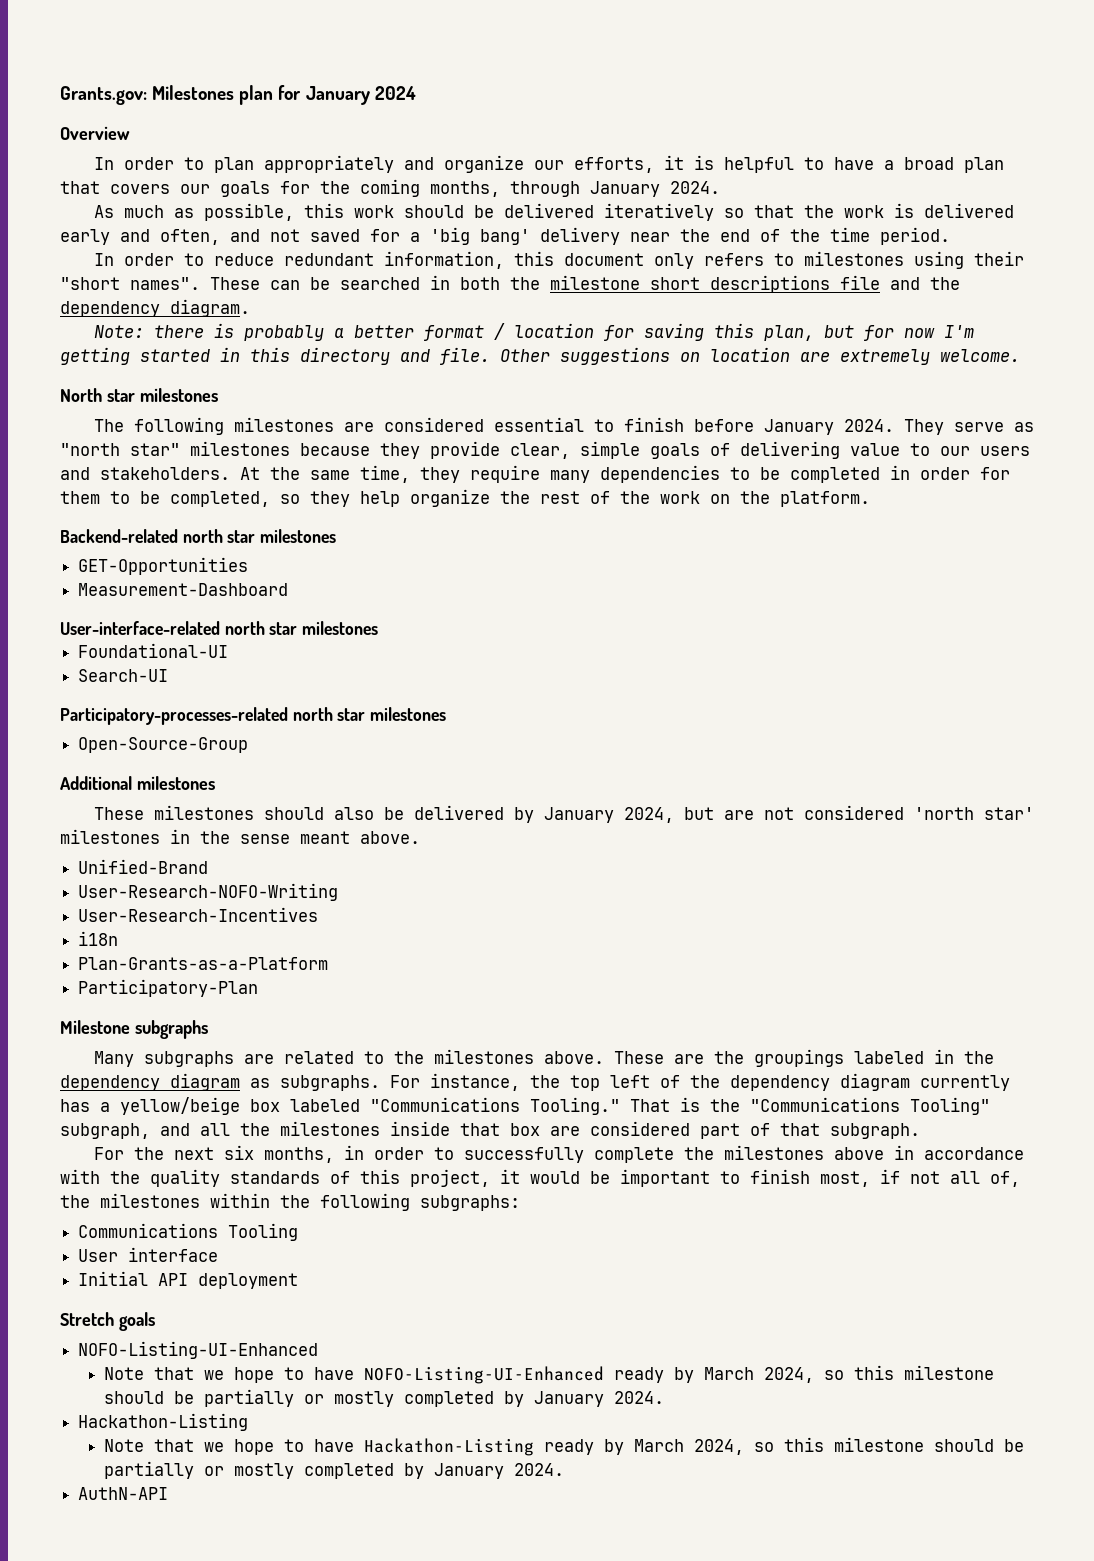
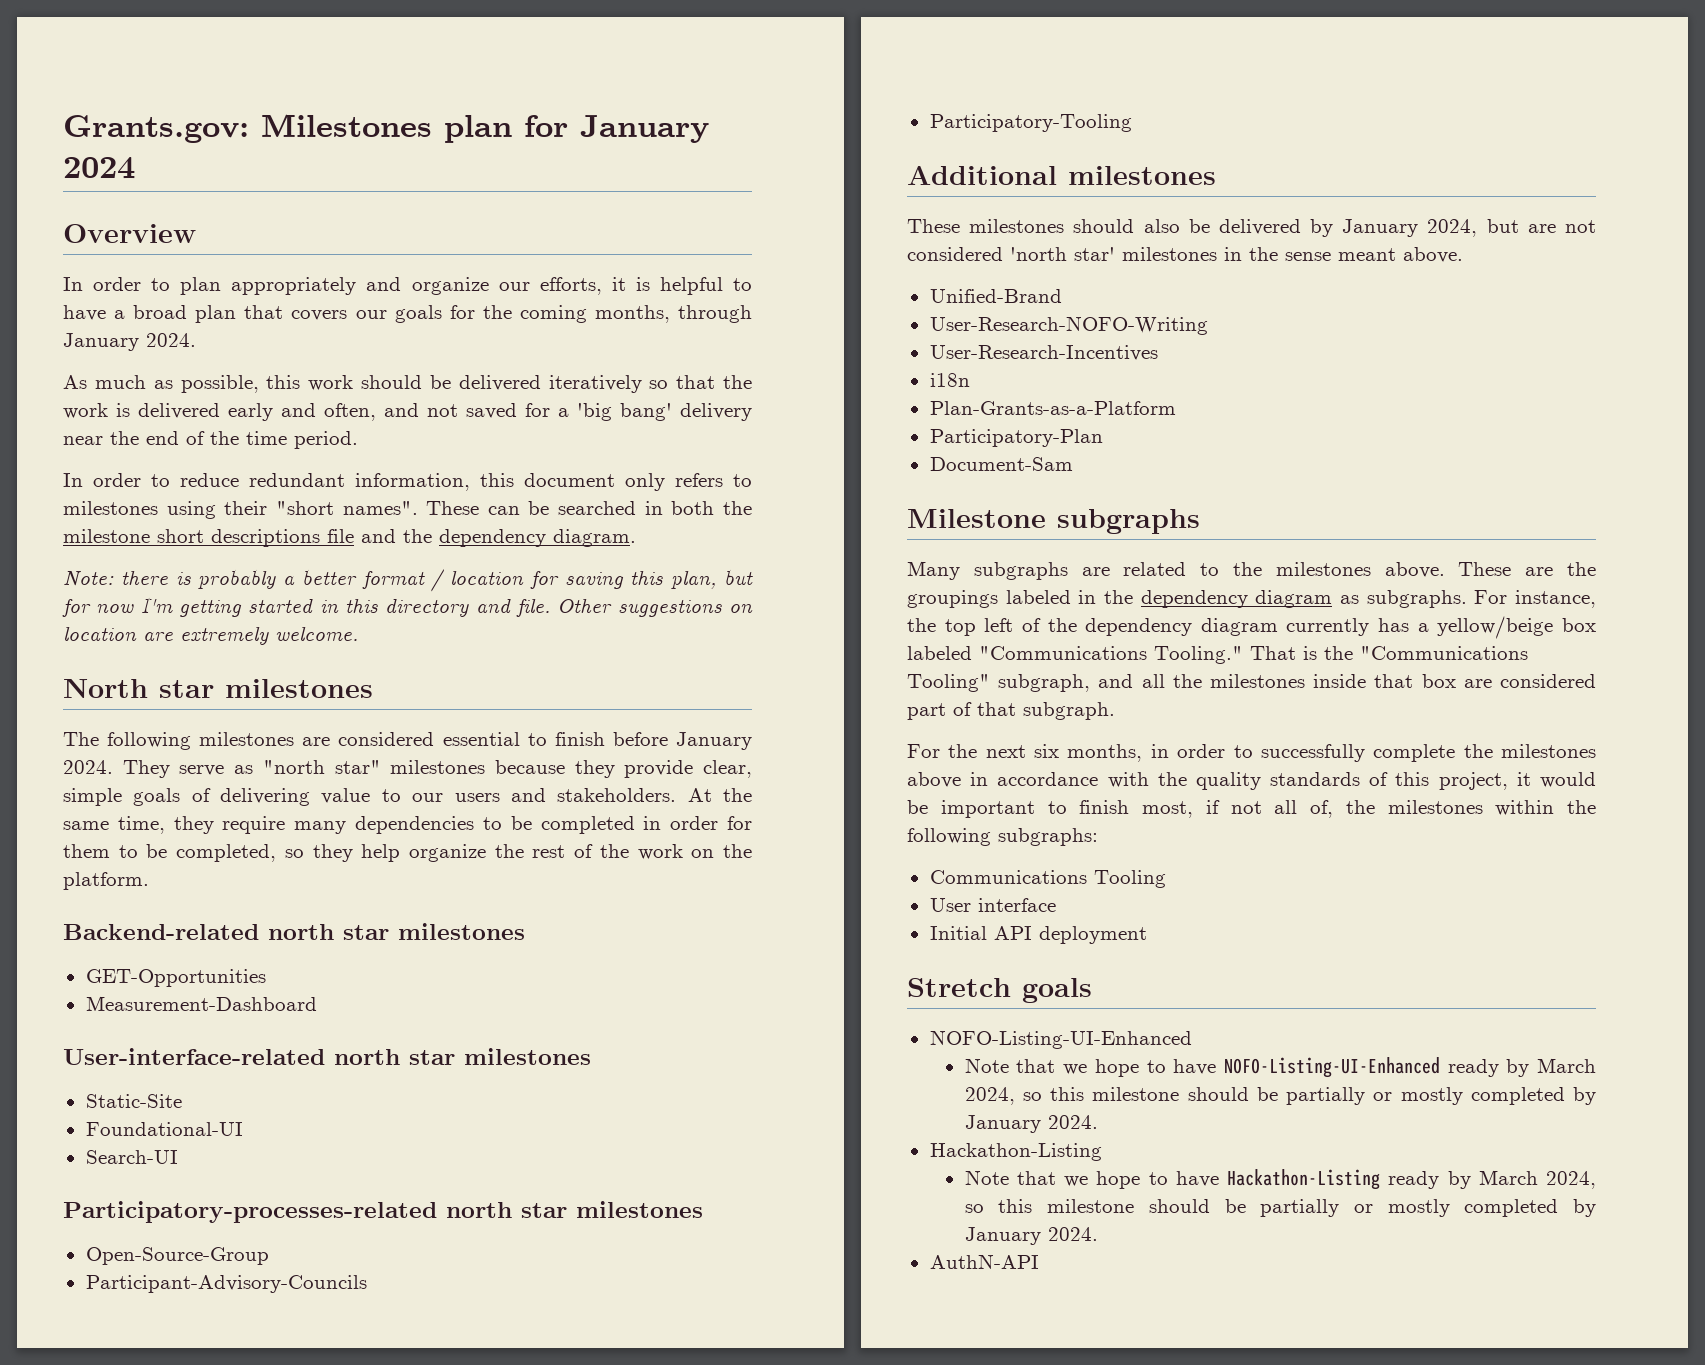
(379, 628) none -> [85,1094,182,1108] // Static-Site
(249, 745) none -> [85,1275,367,1293] [929,114,1132,132] // Participant-Advisory-Councils // Participatory-Tooling
(259, 988) none -> [929,457,1073,471] // Document-Sam

